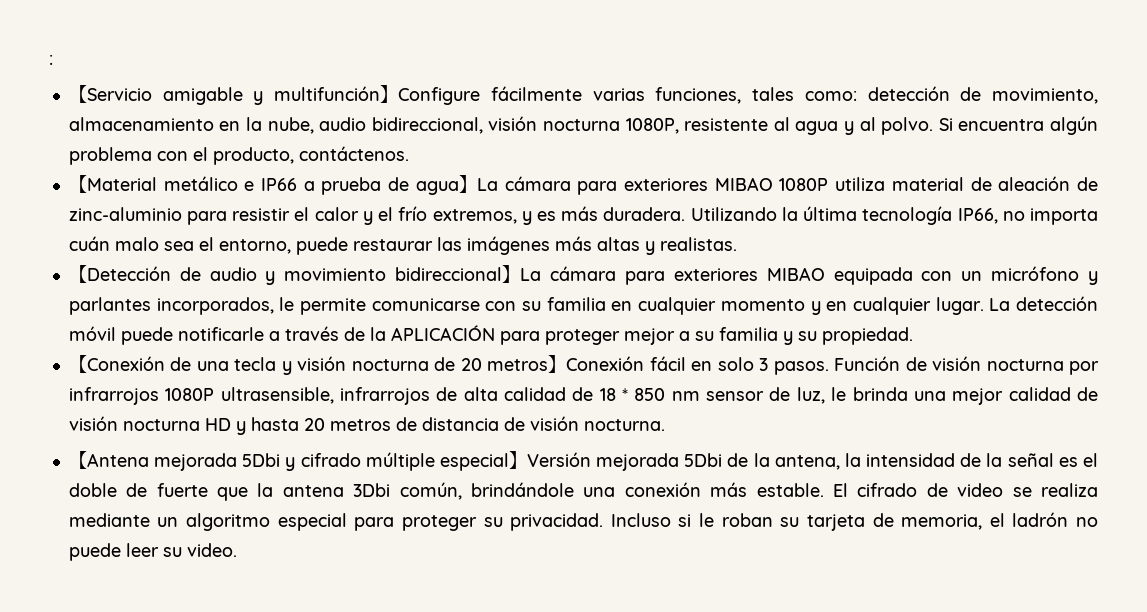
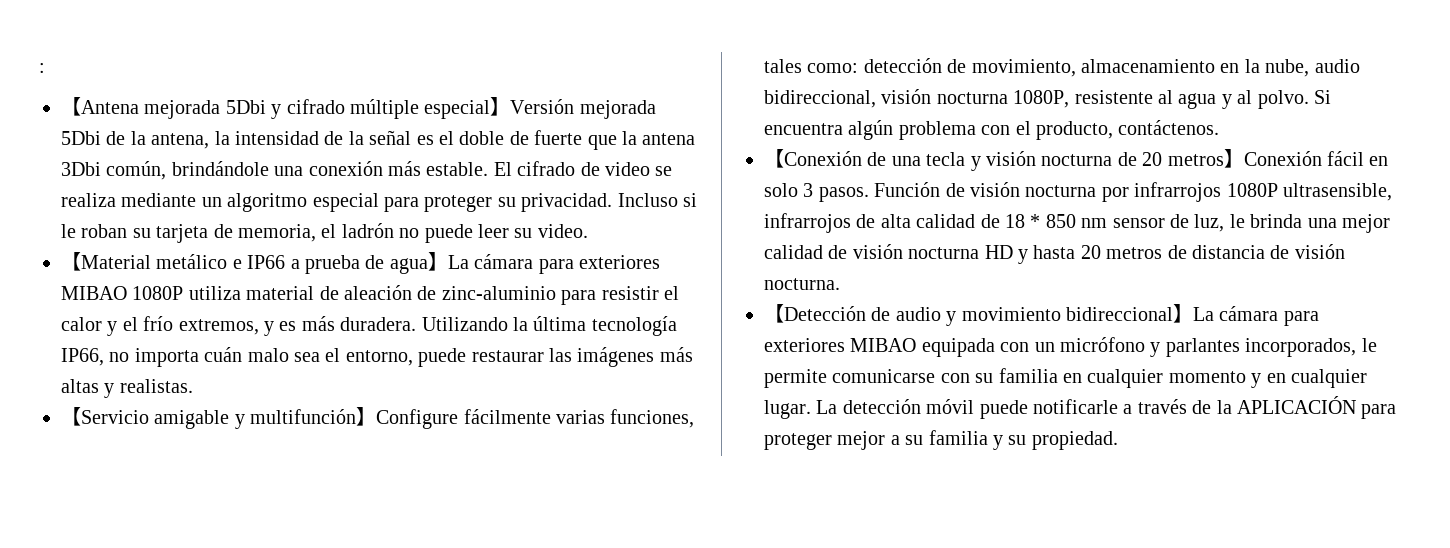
[68,85,1098,105] [68,116,1099,135] [68,146,409,165] [68,175,1099,195] [68,206,1098,225] [68,236,737,255] [68,265,1099,285] [68,296,1099,315] [68,325,913,345] [68,355,1099,375] [68,387,1099,405] [68,416,665,435] // 【Servicio amigable y multifunción】Configure fácilmente varias funciones, tales como: detección de movimiento, almacenamiento en la nube, audio bidireccional, visión nocturna 1080P, resistente al agua y al polvo. Si encuentra algún problema con el producto, contáctenos. // 【Material metálico e IP66 a prueba de agua】La cámara para exteriores MIBAO 1080P utiliza material de aleación de zinc-aluminio para resistir el calor y el frío extremos, y es más duradera. Utilizando la última tecnología IP66, no importa cuán malo sea el entorno, puede restaurar las imágenes más altas y realistas. // 【Detección de audio y movimiento bidireccional】La cámara para exteriores MIBAO equipada con un micrófono y parlantes incorporados, le permite comunicarse con su familia en cualquier momento y en cualquier lugar. La detección móvil puede notificarle a través de la APLICACIÓN para proteger mejor a su familia y su propiedad. // 【Conexión de una tecla y visión nocturna de 20 metros】Conexión fácil en solo 3 pasos. Función de visión nocturna por infrarrojos 1080P ultrasensible, infrarrojos de alta calidad de 18 * 850 nm sensor de luz, le brinda una mejor calidad de visión nocturna HD y hasta 20 metros de distancia de visión nocturna. -> (45, 68) none
(237, 550) none -> [61,252,660,274] [61,285,679,305] [61,316,677,336] [61,347,693,367] [61,379,193,398] [61,407,695,429] [764,58,1360,77] [764,89,1331,109] [764,120,1220,140] [764,149,1389,171] [764,182,1392,202] [764,213,1390,233] [764,244,1345,264] [764,278,840,290] [764,304,1319,326] [764,337,1377,357] [764,368,1367,388] [764,396,1397,419] [764,430,1118,450] // 【Material metálico e IP66 a prueba de agua】La cámara para exteriores MIBAO 1080P utiliza material de aleación de zinc-aluminio para resistir el calor y el frío extremos, y es más duradera. Utilizando la última tecnología IP66, no importa cuán malo sea el entorno, puede restaurar las imágenes más altas y realistas. // 【Servicio amigable y multifunción】Configure fácilmente varias funciones, tales como: detección de movimiento, almacenamiento en la nube, audio bidireccional, visión nocturna 1080P, resistente al agua y al polvo. Si encuentra algún problema con el producto, contáctenos. // 【Conexión de una tecla y visión nocturna de 20 metros】Conexión fácil en solo 3 pasos. Función de visión nocturna por infrarrojos 1080P ultrasensible, infrarrojos de alta calidad de 18 * 850 nm sensor de luz, le brinda una mejor calidad de visión nocturna HD y hasta 20 metros de distancia de visión nocturna. // 【Detección de audio y movimiento bidireccional】La cámara para exteriores MIBAO equipada con un micrófono y parlantes incorporados, le permite comunicarse con su familia en cualquier momento y en cualquier lugar. La detección móvil puede notificarle a través de la APLICACIÓN para proteger mejor a su familia y su propiedad.

